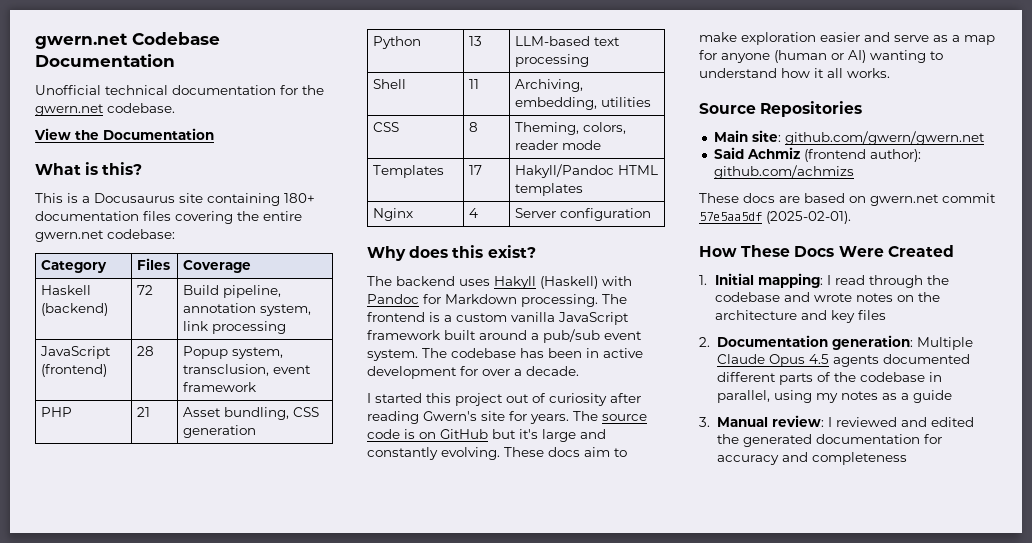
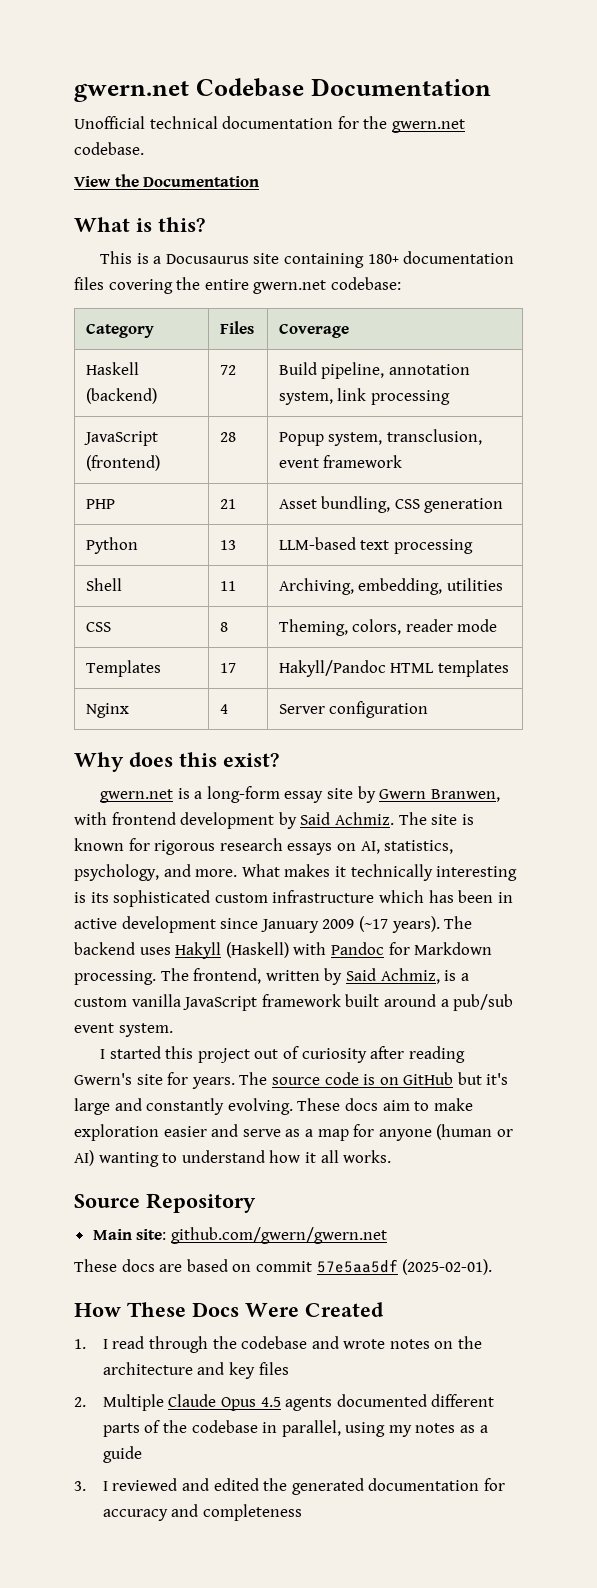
(536, 251) none -> [100,786,500,803] [74,812,474,829] [74,838,454,855] [74,864,518,881] [74,890,513,907] [74,916,440,933] gwern.net is a long-form essay site by Gwern Branwen, with frontend development by Said Achmiz. The site is known for rigorous research essays on AI, statistics, psychology, and more. What makes it technically interesting is its sophisticated custom infrastructure which has been in active development since January 2009 (~17 years).
[367,312,425,322] frontend -> [193,968,440,985] frontend, written by Said Achmiz,
[422,348,643,358] [367,366,579,379] The codebase has been in active development for over a decade. -> (173, 1030) none
[760,101,863,117] Repositories -> [146,1193,256,1213] Repository
[713,147,921,162] [713,165,854,179] // Said Achmiz (frontend author): github.com/achmizs -> (387, 1235) none
[870,194,939,206] gwern.net -> (252, 1268) none
[715,273,824,288] Initial mapping: -> (86, 1344) none
[716,335,913,350] Documentation generation: -> (86, 1402) none
[716,415,824,427] Manual review: -> (86, 1486) none

